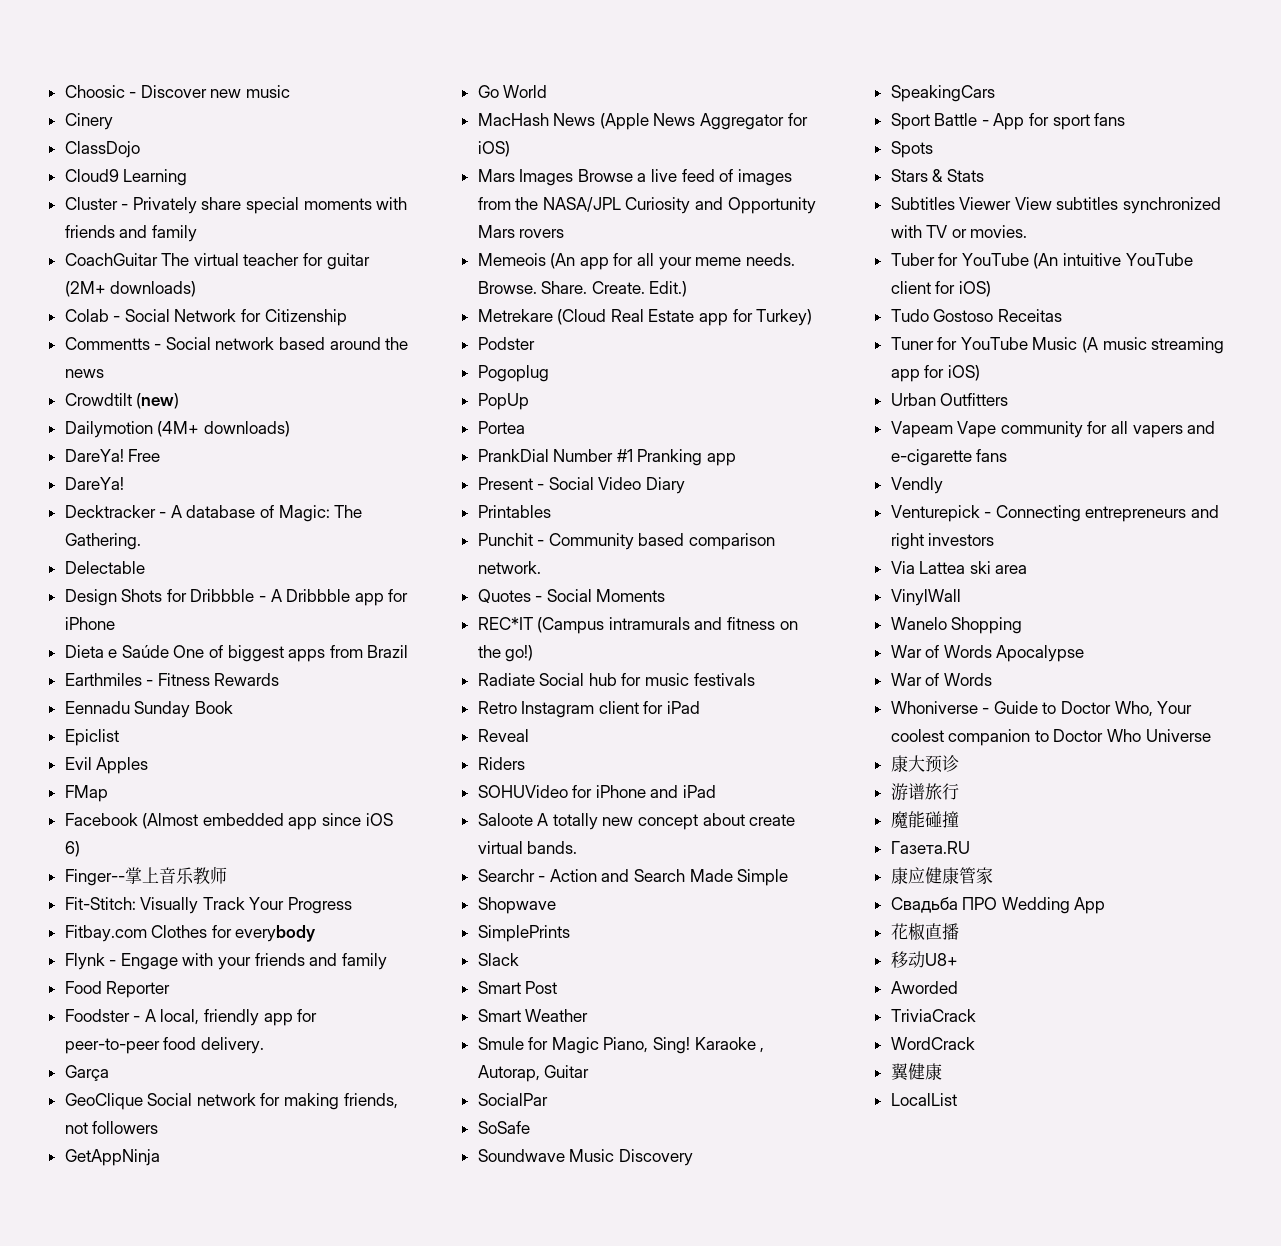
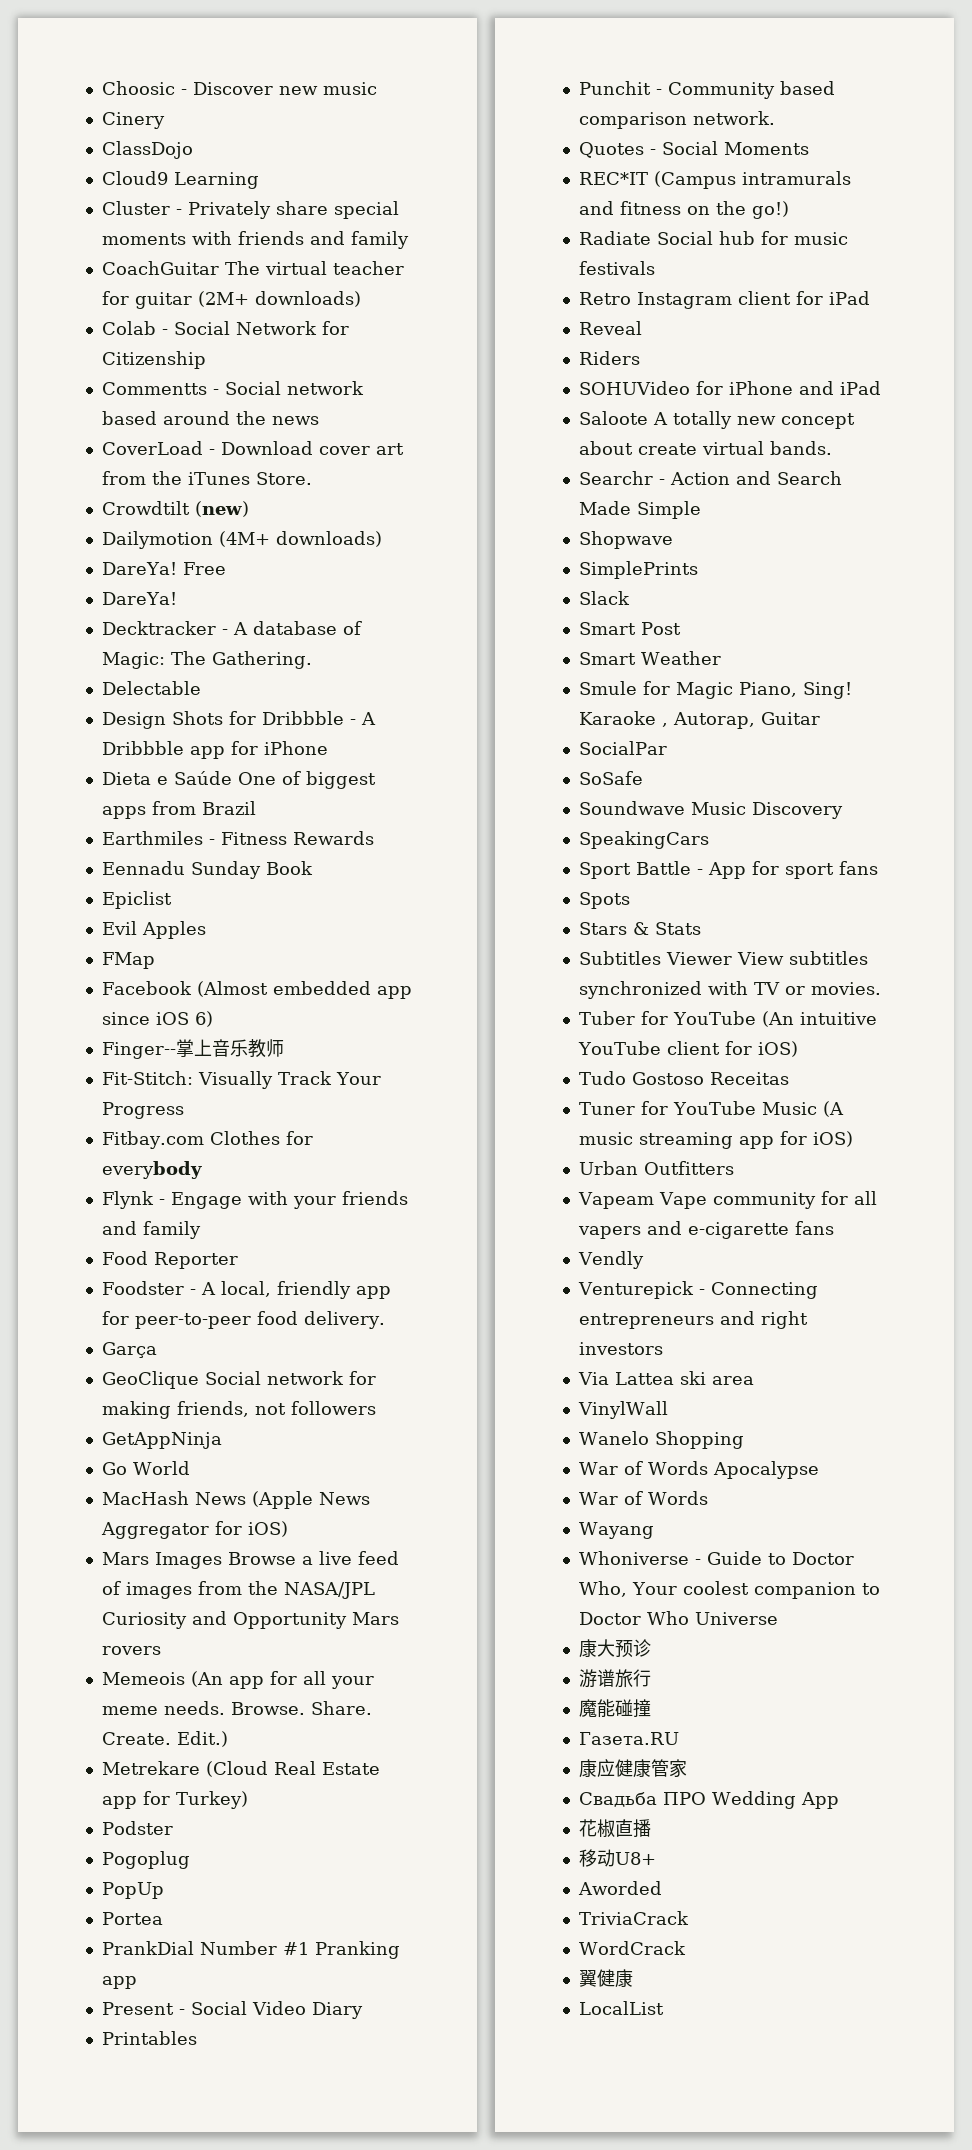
(104, 373) none -> [101,441,404,455] [101,471,312,485] // CoverLoad - Download cover art from the iTunes Store.
(992, 679) none -> [578,1522,654,1539] // Wayang

